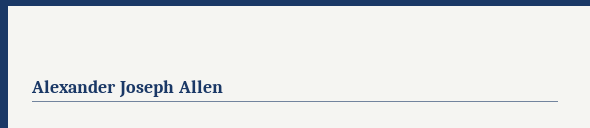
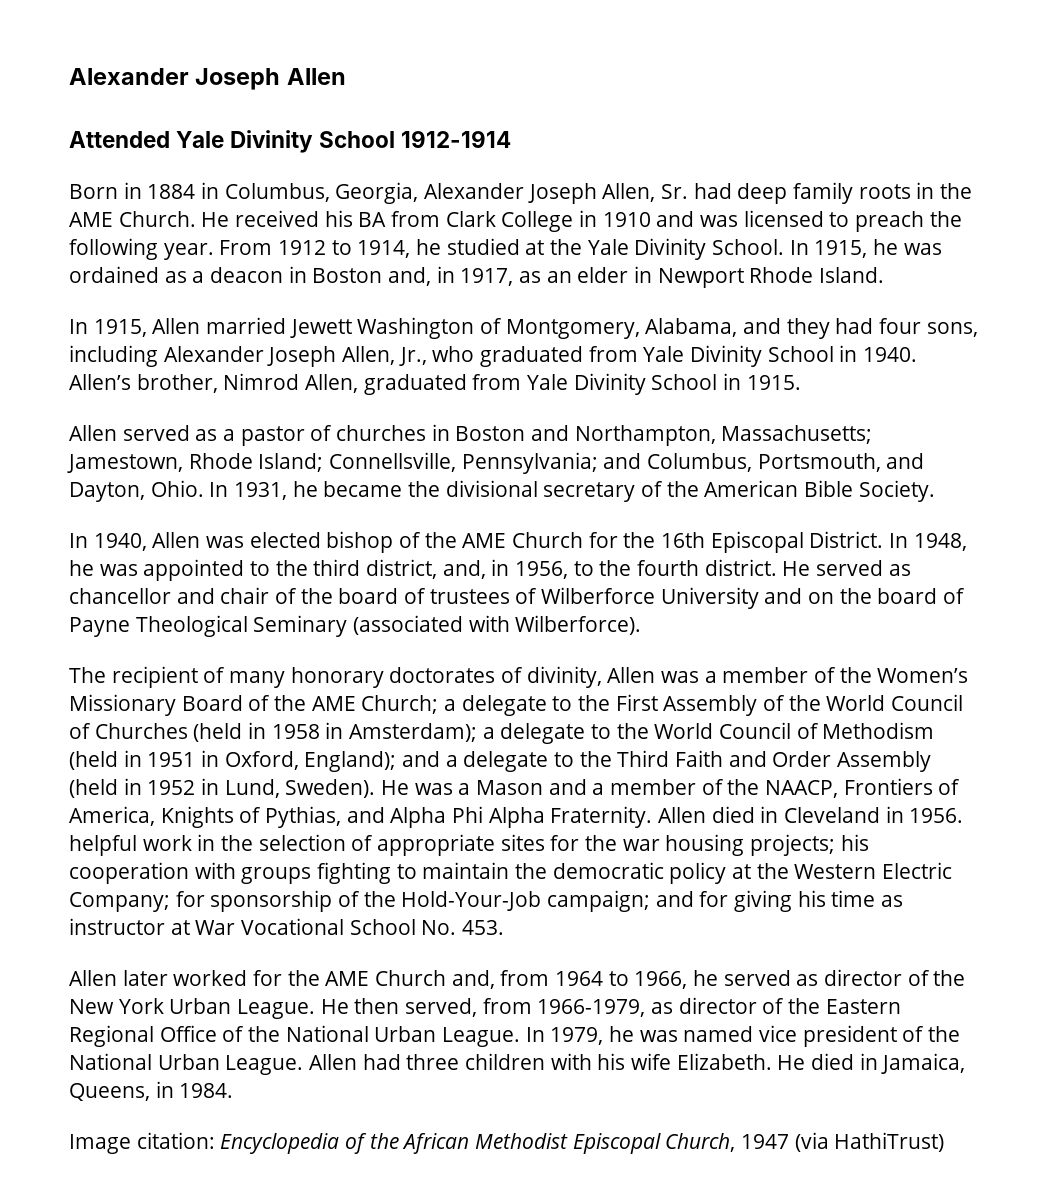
(223, 86) none -> [69,130,512,153] [69,182,973,204] [69,210,962,232] [69,238,942,260] [69,266,885,288] [69,317,978,339] [69,345,918,367] [69,373,801,395] [69,424,873,446] [67,452,925,474] [69,480,935,502] [69,531,967,553] [69,559,911,581] [69,587,966,609] [69,615,642,637] [69,666,969,688] [69,694,964,716] [69,722,935,744] [69,750,932,772] [69,778,961,798] [69,806,964,828] [69,834,869,856] [69,862,953,884] [69,890,904,912] [69,918,505,935] [69,969,966,989] [69,997,901,1019] [69,1025,961,1047] [69,1053,966,1075] [69,1081,234,1101] [69,1132,945,1154] // Attended Yale Divinity School 1912-1914 // Born in 1884 in Columbus, Georgia, Alexander Joseph Allen, Sr. had deep family roots in the AME Church. He received his BA from Clark College in 1910 and was licensed to preach the following year. From 1912 to 1914, he studied at the Yale Divinity School. In 1915, he was ordained as a deacon in Boston and, in 1917, as an elder in Newport Rhode Island. // In 1915, Allen married Jewett Washington of Montgomery, Alabama, and they had four sons, including Alexander Joseph Allen, Jr., who graduated from Yale Divinity School in 1940. Allen’s brother, Nimrod Allen, graduated from Yale Divinity School in 1915. // Allen served as a pastor of churches in Boston and Northampton, Massachusetts; Jamestown, Rhode Island; Connellsville, Pennsylvania; and Columbus, Portsmouth, and Dayton, Ohio. In 1931, he became the divisional secretary of the American Bible Society. // In 1940, Allen was elected bishop of the AME Church for the 16th Episcopal District. In 1948, he was appointed to the third district, and, in 1956, to the fourth district. He served as chancellor and chair of the board of trustees of Wilberforce University and on the board of Payne Theological Seminary (associated with Wilberforce). // The recipient of many honorary doctorates of divinity, Allen was a member of the Women’s Missionary Board of the AME Church; a delegate to the First Assembly of the World Council of Churches (held in 1958 in Amsterdam); a delegate to the World Council of Methodism (held in 1951 in Oxford, England); and a delegate to the Third Faith and Order Assembly (held in 1952 in Lund, Sweden). He was a Mason and a member of the NAACP, Frontiers of America, Knights of Pythias, and Alpha Phi Alpha Fraternity. Allen died in Cleveland in 1956. helpful work in the selection of appropriate sites for the war housing projects; his cooperation with groups fighting to maintain the democratic policy at the Western Electric Company; for sponsorship of the Hold-Your-Job campaign; and for giving his time as instructor at War Vocational School No. 453. // Allen later worked for the AME Church and, from 1964 to 1966, he served as director of the New York Urban League. He then served, from 1966-1979, as director of the Eastern Regional Office of the National Urban League. In 1979, he was named vice president of the National Urban League. Allen had three children with his wife Elizabeth. He died in Jamaica, Queens, in 1984. // Image citation: Encyclopedia of the African Methodist Episcopal Church, 1947 (via HathiTrust)

